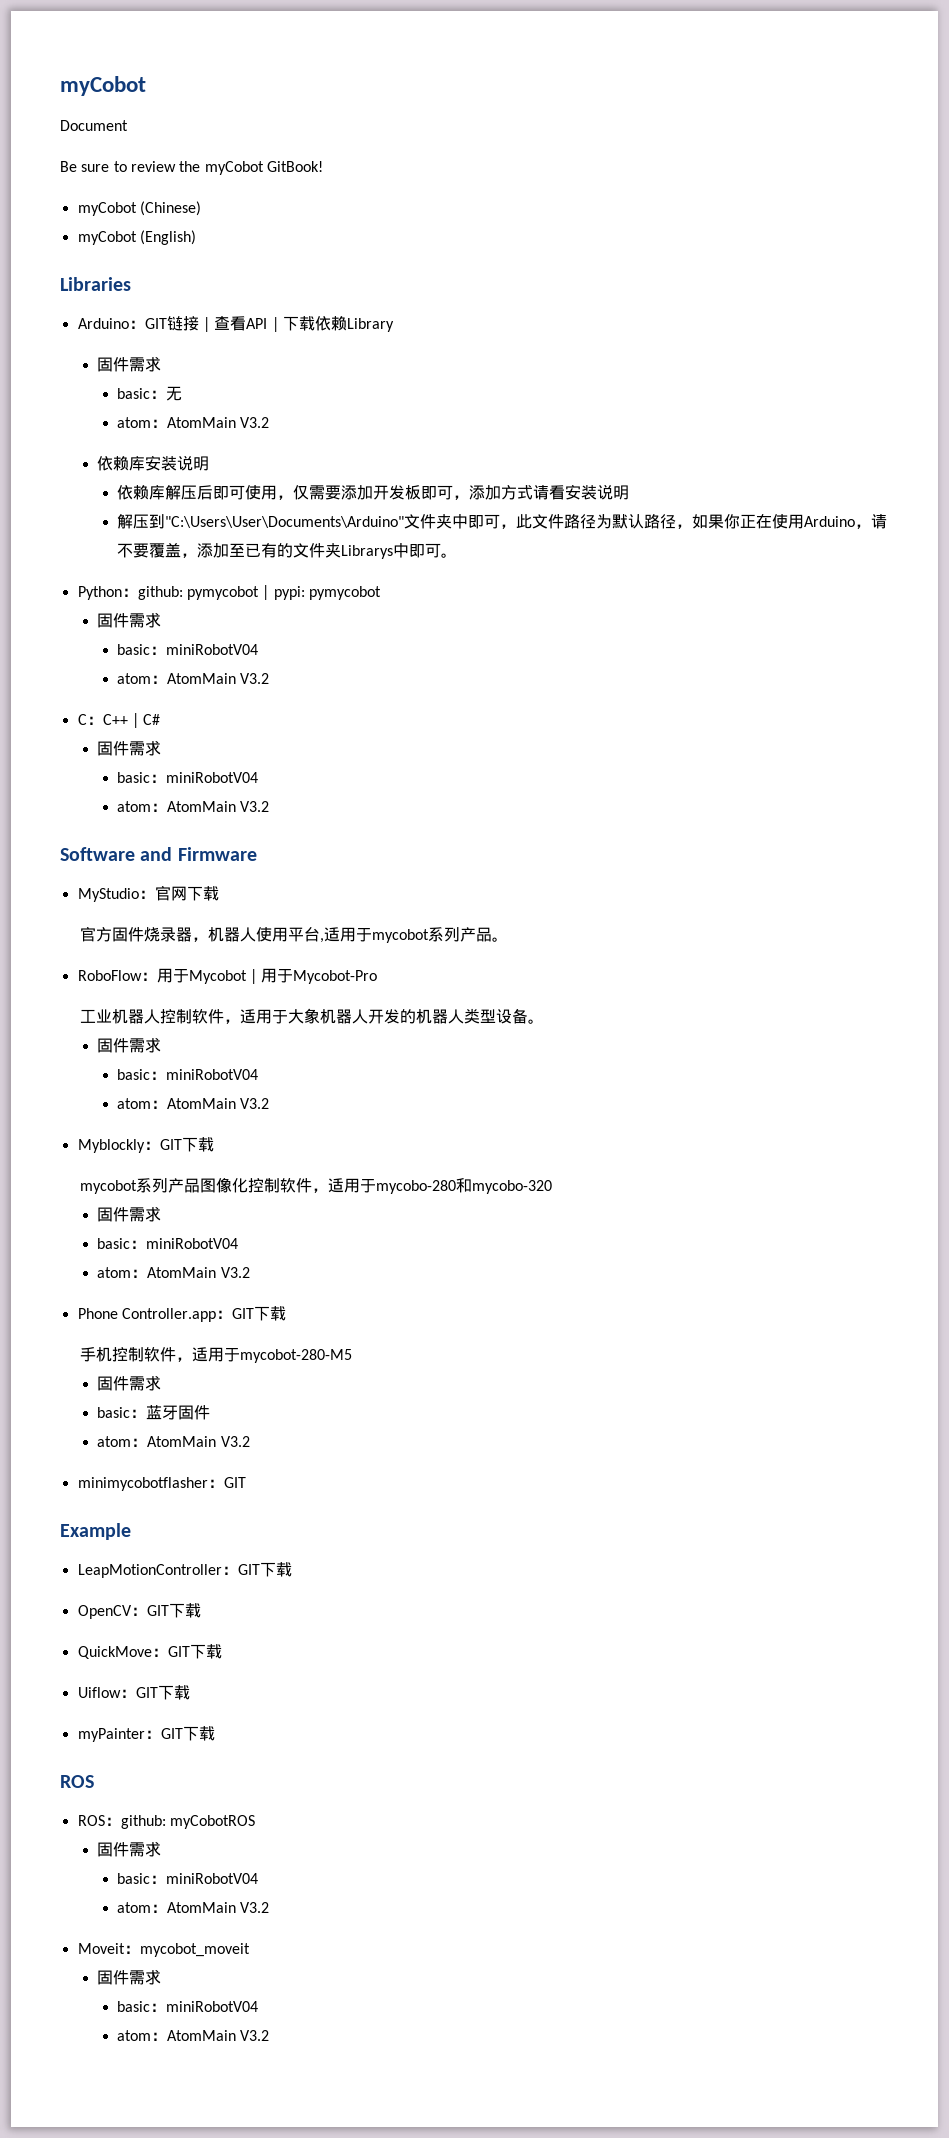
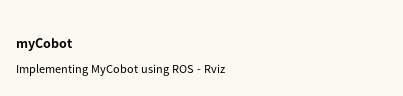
[60,120,128,131] [60,161,323,175] [77,201,201,216] [77,230,196,245] [60,277,131,291] [77,316,394,332] [97,356,162,372] [116,386,182,401] [116,417,270,428] [97,455,210,471] [116,484,629,500] [116,514,887,529] [116,543,457,559] [77,585,381,600] [97,612,162,628] [116,644,258,655] [116,673,270,684] [77,713,161,728] [97,740,162,756] [116,772,258,783] [116,801,270,812] [60,847,257,861] [77,885,219,902] [79,926,508,943] [77,968,378,984] [79,1008,544,1024] [97,1037,162,1053] [116,1069,258,1080] [116,1098,270,1109] [77,1137,214,1153] [79,1177,552,1194] [97,1206,162,1222] [97,1238,239,1249] [97,1267,250,1278] [77,1306,286,1322] [79,1346,352,1363] [97,1375,162,1391] [97,1405,211,1420] [97,1436,250,1447] [77,1477,246,1491] [60,1523,131,1540] [77,1562,292,1578] [77,1603,201,1619] [77,1644,222,1659] [77,1685,190,1700] [77,1726,215,1742] [60,1775,94,1788] [77,1815,255,1829] [97,1841,162,1857] [116,1873,258,1884] [116,1902,270,1913] [77,1943,250,1957] [97,1969,162,1985] [116,2001,258,2012] [116,2030,270,2041] Document // Be sure to review the myCobot GitBook! // myCobot (Chinese) // myCobot (English) // Libraries // Arduino：GIT链接 | 查看API | 下载依赖Library // 固件需求 // basic：无 // atom：AtomMain V3.2 // 依赖库安装说明 // 依赖库解压后即可使用，仅需要添加开发板即可，添加方式请看安装说明 // 解压到"C:\Users\User\Documents\Arduino"文件夹中即可，此文件路径为默认路径，如果你正在使用Arduino，请不要覆盖，添加至已有的文件夹Librarys中即可。 // Python：github: pymycobot | pypi: pymycobot // 固件需求 // basic：miniRobotV04 // atom：AtomMain V3.2 // C：C++ | C# // 固件需求 // basic：miniRobotV04 // atom：AtomMain V3.2 // Software and Firmware // MyStudio：官网下载 // 官方固件烧录器，机器人使用平台,适用于mycobot系列产品。 // RoboFlow：用于Mycobot | 用于Mycobot-Pro // 工业机器人控制软件，适用于大象机器人开发的机器人类型设备。 // 固件需求 // basic：miniRobotV04 // atom：AtomMain V3.2 // Myblockly：GIT下载 // mycobot系列产品图像化控制软件，适用于mycobo-280和mycobo-320 // 固件需求 // basic：miniRobotV04 // atom：AtomMain V3.2 // Phone Controller.app：GIT下载 // 手机控制软件，适用于mycobot-280-M5 // 固件需求 // basic：蓝牙固件 // atom：AtomMain V3.2 // minimycobotflasher：GIT // Example // LeapMotionController：GIT下载 // OpenCV：GIT下载 // QuickMove：GIT下载 // Uiflow：GIT下载 // myPainter：GIT下载 // ROS // ROS：github: myCobotROS // 固件需求 // basic：miniRobotV04 // atom：AtomMain V3.2 // Moveit：mycobot_moveit // 固件需求 // basic：miniRobotV04 // atom：AtomMain V3.2 -> [16,64,225,76] Implementing MyCobot using ROS - Rviz

